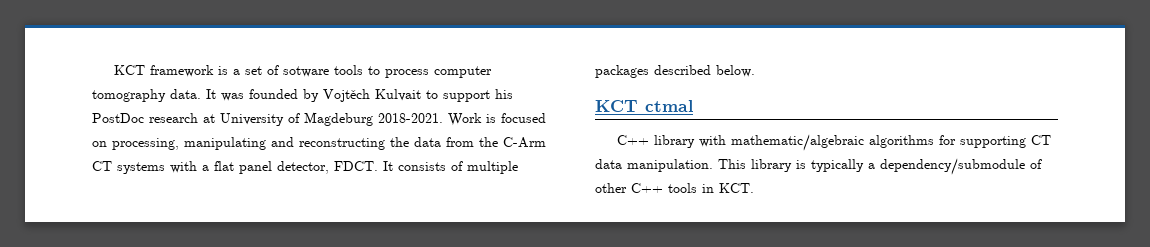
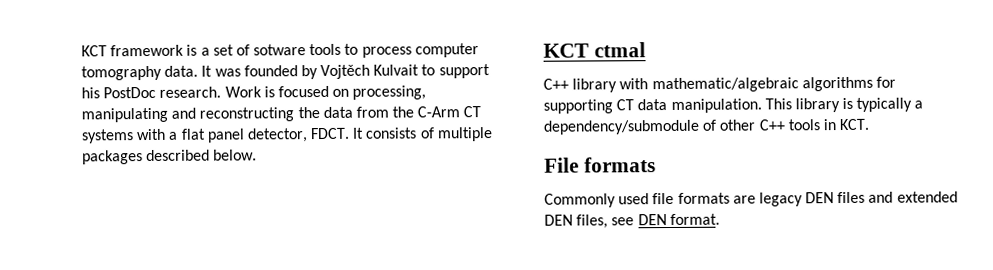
[149,112,443,126] research at University of Magdeburg 2018-2021. -> [159,86,222,98] research.
(754, 188) none -> [544,157,656,173] [544,191,958,208] [544,213,720,229] // File formats // Commonly used file formats are legacy DEN files and extended DEN files, see DEN format.

